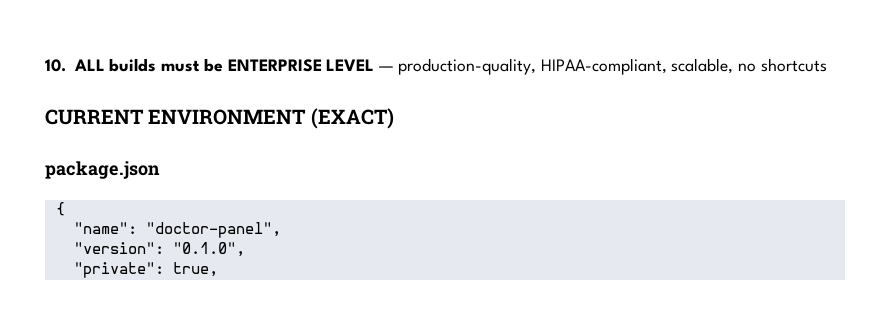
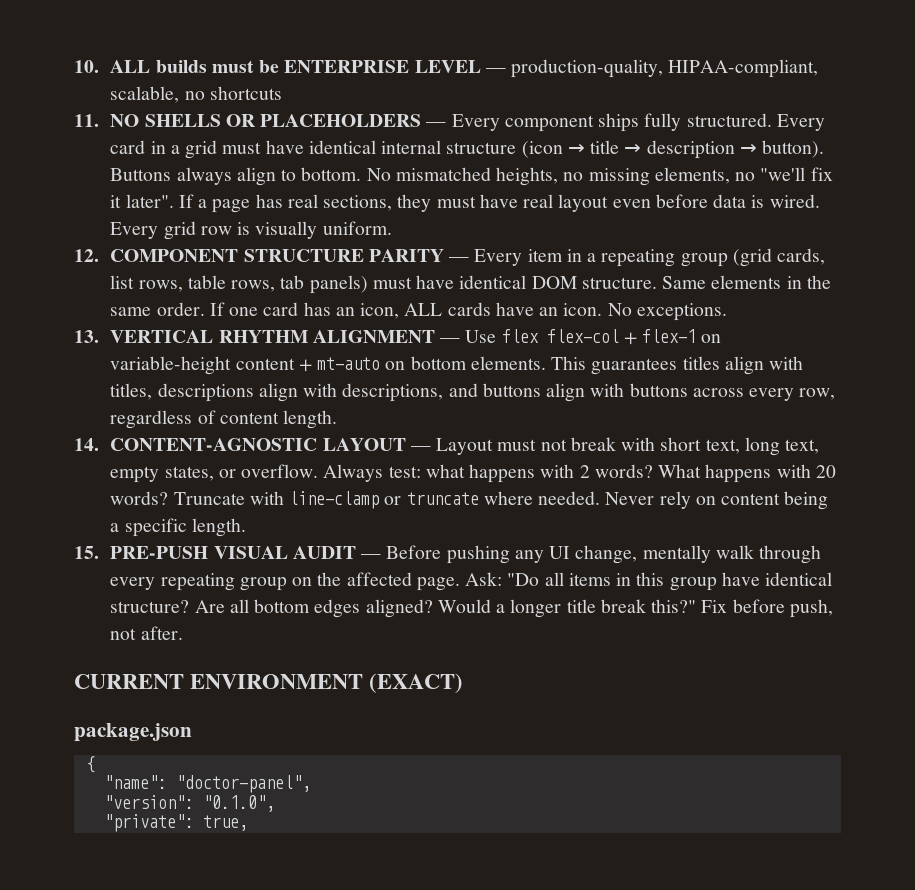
(827, 65) none -> [74,113,825,132] [110,140,825,159] [110,167,833,186] [110,194,820,213] [110,221,392,240] [74,248,826,267] [110,275,831,294] [110,302,727,321] [74,329,722,345] [110,356,804,375] [110,383,836,402] [110,410,338,429] [74,437,820,456] [110,464,836,483] [110,491,829,510] [110,518,246,537] [74,545,822,564] [110,572,833,591] [110,599,833,618] [110,626,183,640] // 11. NO SHELLS OR PLACEHOLDERS — Every component ships fully structured. Every card in a grid must have identical internal structure (icon → title → description → button). Buttons always align to bottom. No mismatched heights, no missing elements, no "we'll fix it later". If a page has real sections, they must have real layout even before data is wired. Every grid row is visually uniform. // 12. COMPONENT STRUCTURE PARITY — Every item in a repeating group (grid cards, list rows, table rows, tab panels) must have identical DOM structure. Same elements in the same order. If one card has an icon, ALL cards have an icon. No exceptions. // 13. VERTICAL RHYTHM ALIGNMENT — Use flex flex-col + flex-1 on variable-height content + mt-auto on bottom elements. This guarantees titles align with titles, descriptions align with descriptions, and buttons align with buttons across every row, regardless of content length. // 14. CONTENT-AGNOSTIC LAYOUT — Layout must not break with short text, long text, empty states, or overflow. Always test: what happens with 2 words? What happens with 20 words? Truncate with line-clamp or truncate where needed. Never rely on content being a specific length. // 15. PRE-PUSH VISUAL AUDIT — Before pushing any UI change, mentally walk through every repeating group on the affected page. Ask: "Do all items in this group have identical structure? Are all bottom edges aligned? Would a longer title break this?" Fix before push, not after.

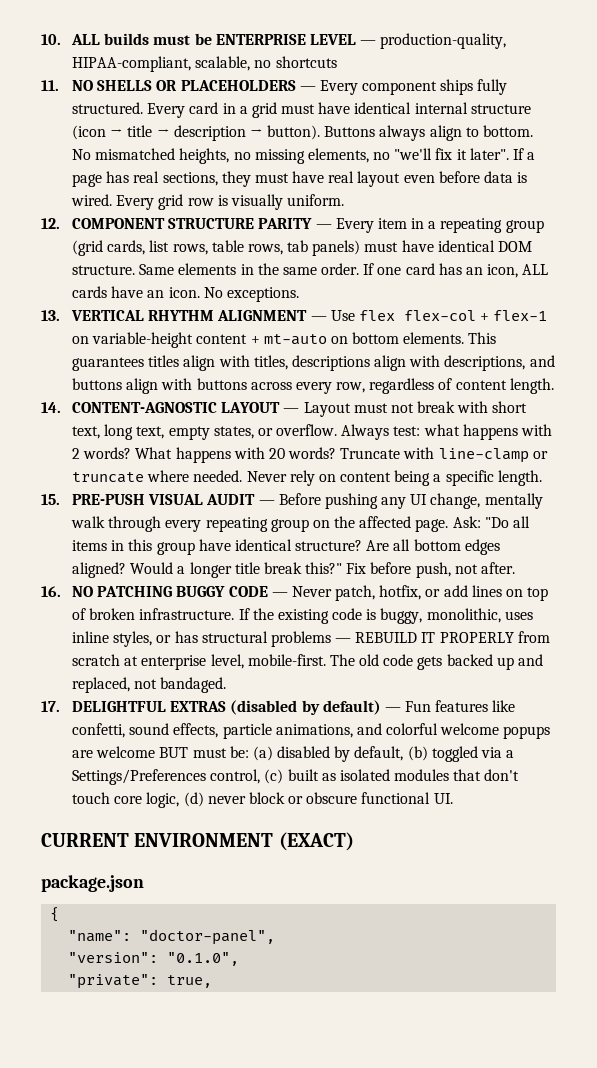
(183, 633) none -> [41,585,549,601] [71,608,533,624] [71,631,550,647] [71,654,544,670] [71,677,227,693] [41,700,516,715] [71,723,551,739] [71,746,515,762] [71,769,520,785] [71,792,453,808] // 16. NO PATCHING BUGGY CODE — Never patch, hotfix, or add lines on top of broken infrastructure. If the existing code is buggy, monolithic, uses inline styles, or has structural problems — REBUILD IT PROPERLY from scratch at enterprise level, mobile-first. The old code gets backed up and replaced, not bandaged. // 17. DELIGHTFUL EXTRAS (disabled by default) — Fun features like confetti, sound effects, particle animations, and colorful welcome popups are welcome BUT must be: (a) disabled by default, (b) toggled via a Settings/Preferences control, (c) built as isolated modules that don't touch core logic, (d) never block or obscure functional UI.

